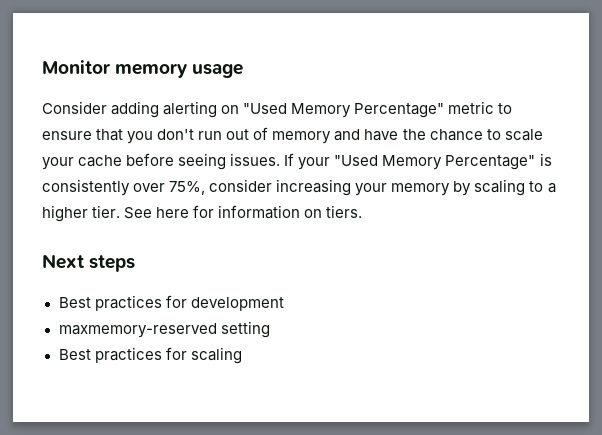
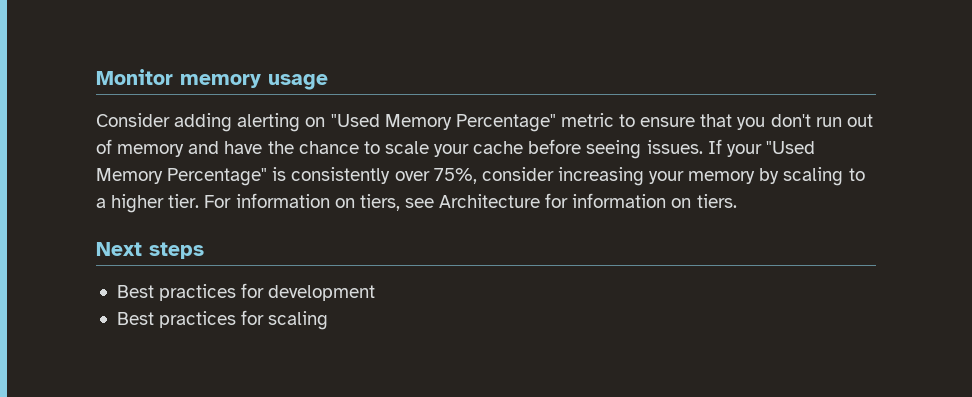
[124,207,190,219] See here -> [204,193,541,211] For information on tiers, see Architecture
[58,321,270,338] // maxmemory-reserved setting -> (376, 293) none

